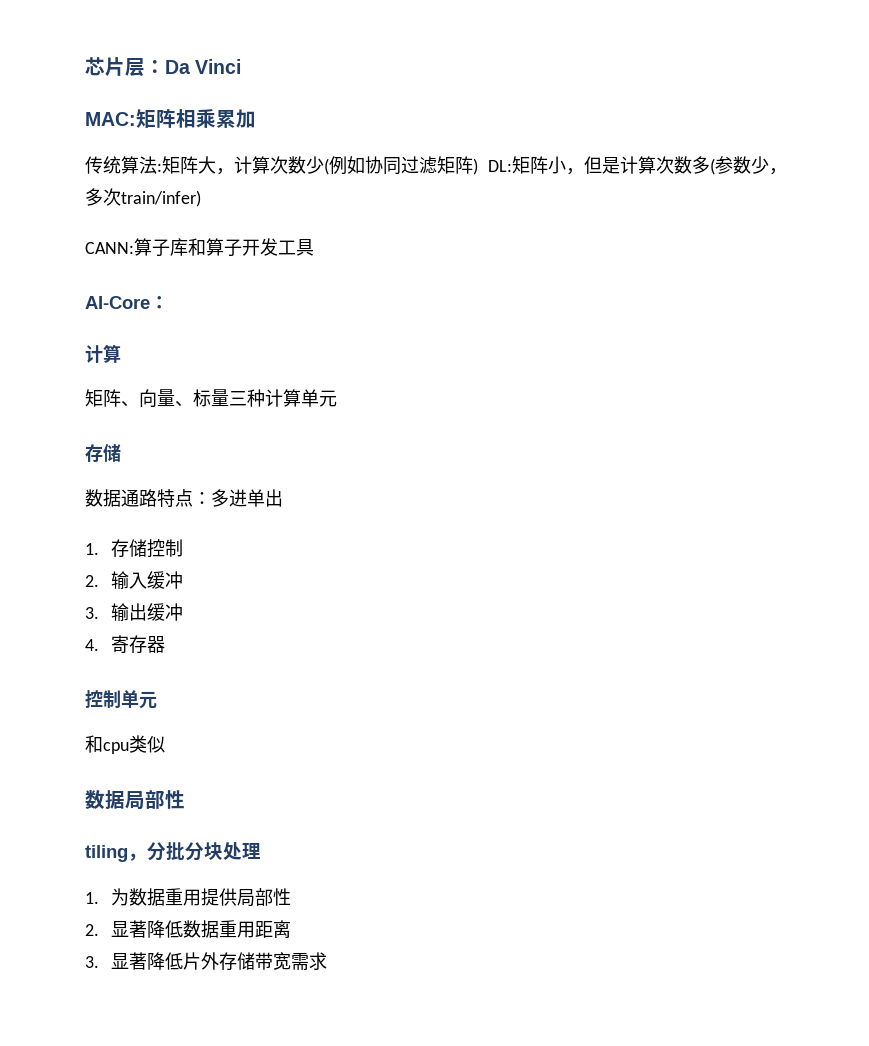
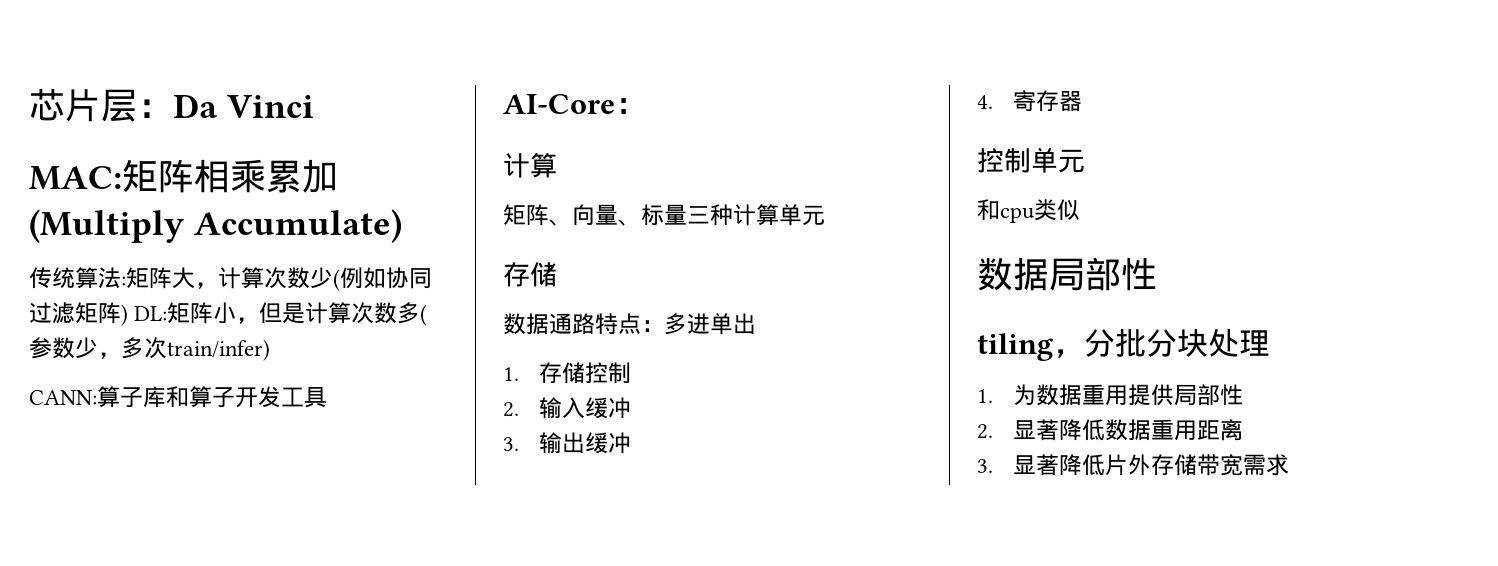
(256, 118) none -> [29,209,402,243] (Multiply Accumulate)

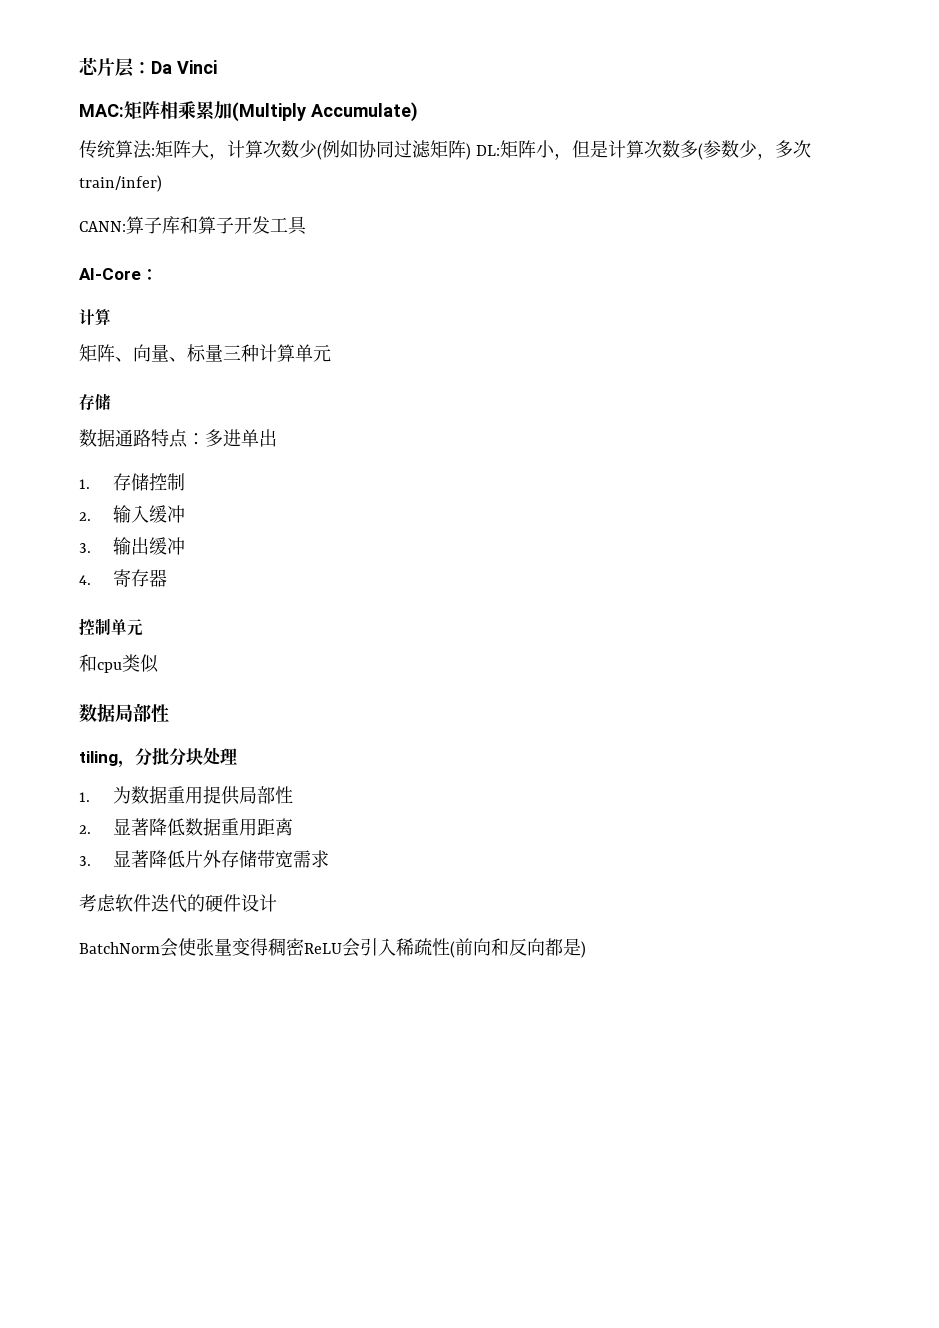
(1290, 465) none -> [79,894,277,913] [79,938,586,958] // 考虑软件迭代的硬件设计 // BatchNorm会使张量变得稠密ReLU会引入稀疏性(前向和反向都是)

